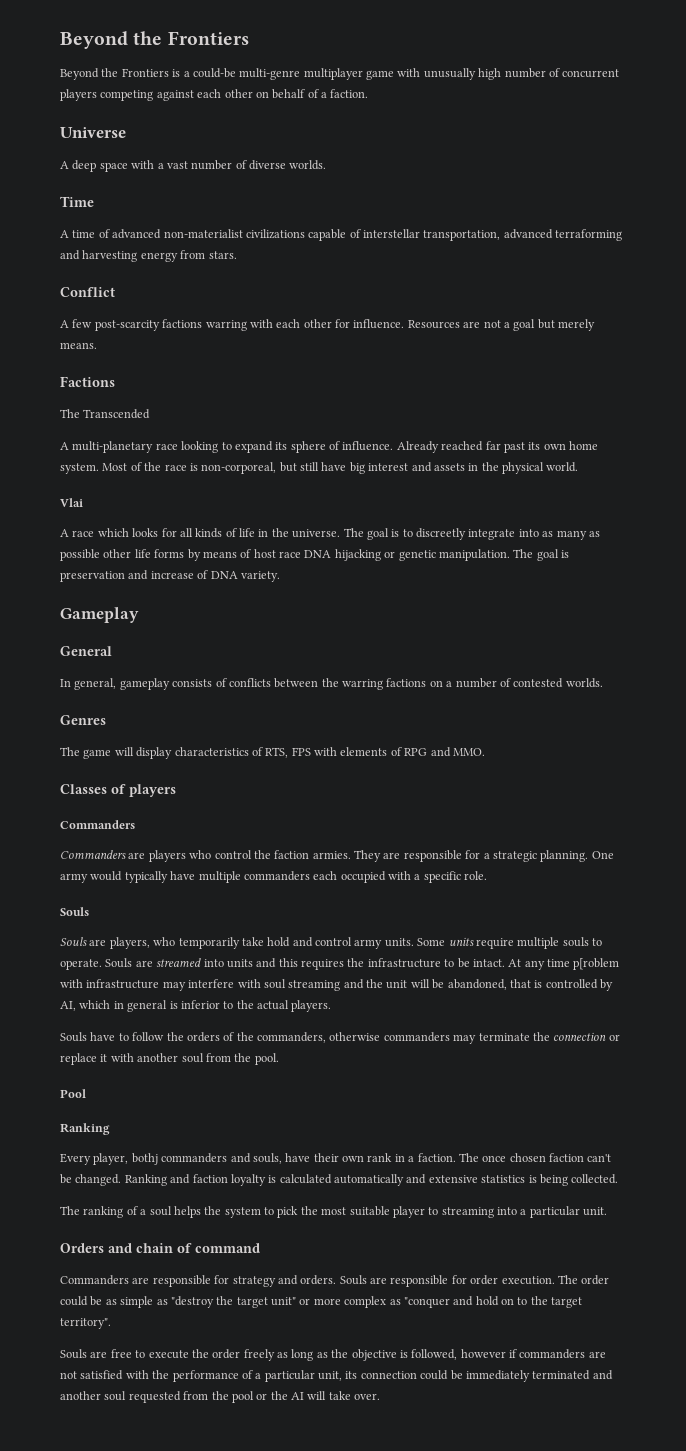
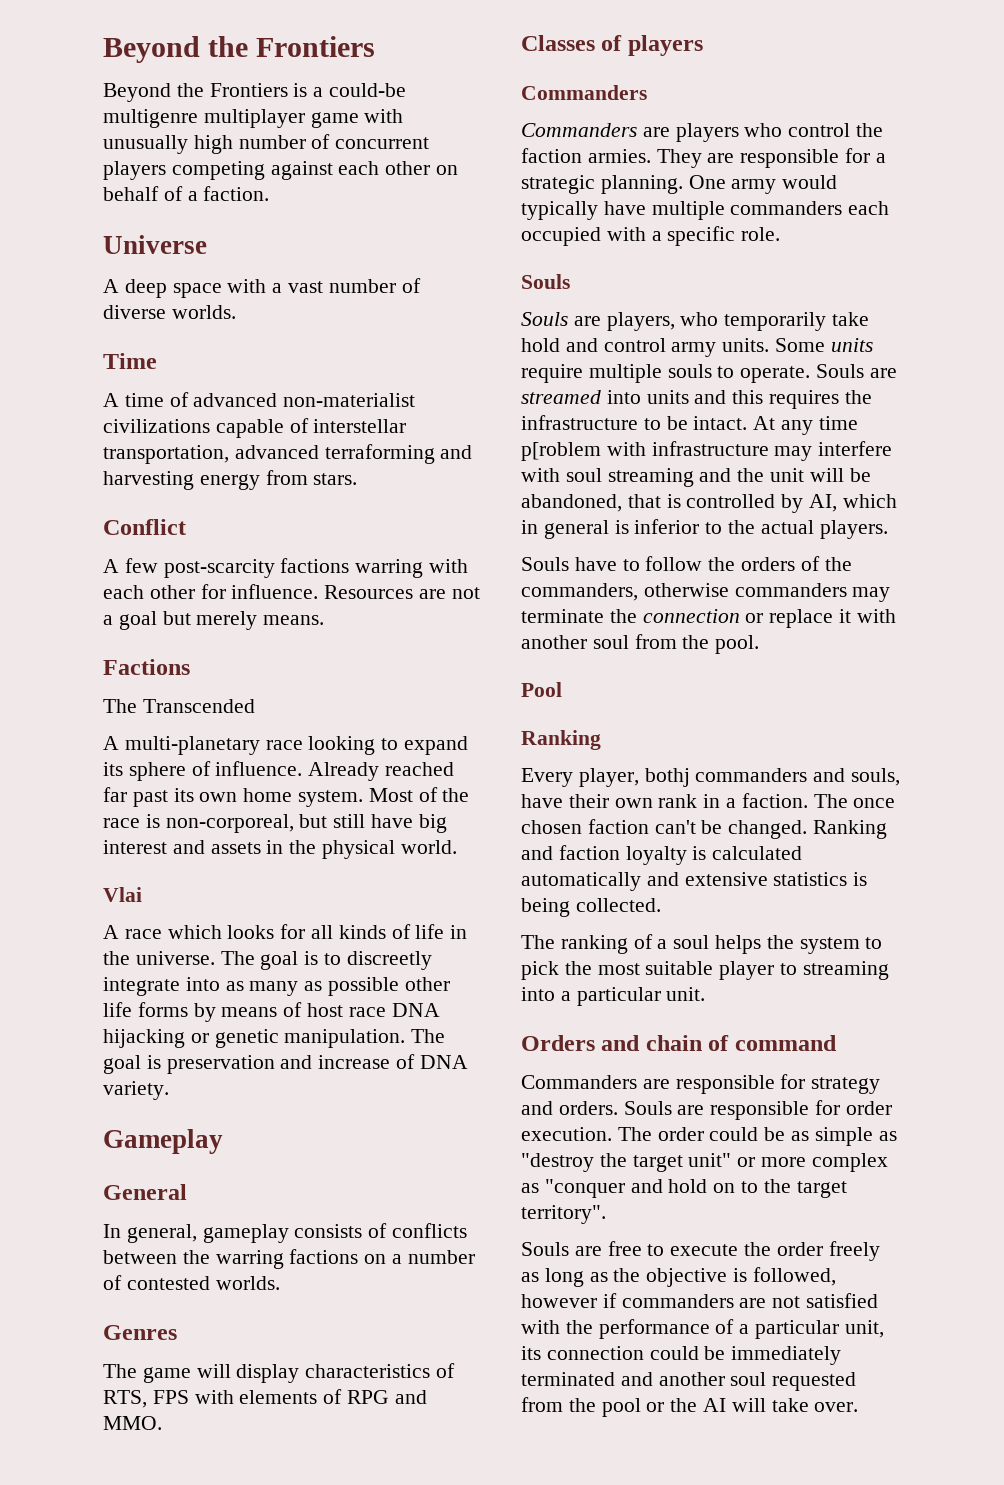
[239,68,301,80] multi-genre -> [103,109,198,128] multigenre

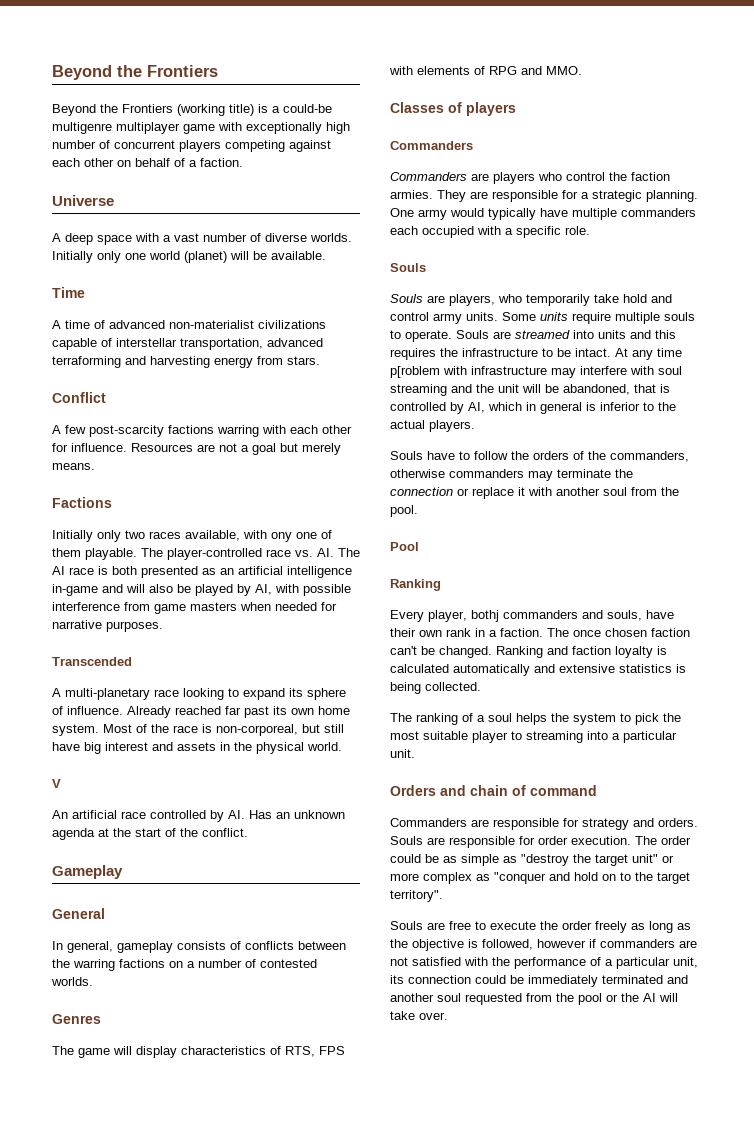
(288, 90) none -> [177,104,254,116] (working title)
[103,135,188,154] unusually -> [246,122,322,134] exceptionally
(236, 312) none -> [52,251,326,263] Initially only one world (planet) will be available.
[103,699,137,713] The -> [52,530,332,542] [52,548,360,560] [52,566,352,578] [52,584,351,596] [52,602,337,614] [52,620,163,632] Initially only two races available, with ony one of them playable. The player-controlled race vs. AI. The AI race is both presented as an artificial intelligence in-game and will also be played by AI, with possible interference from game masters when needed for narrative purposes. //
[103,887,142,902] [103,924,468,939] [103,951,432,970] [103,977,450,996] [103,1002,440,1022] [103,1029,446,1048] [103,1054,468,1074] [103,1081,169,1100] Vlai // A race which looks for all kinds of life in the universe. The goal is to discreetly integrate into as many as possible other life forms by means of host race DNA hijacking or genetic manipulation. The goal is preservation and increase of DNA variety. -> [52,779,61,788] [52,810,345,822] [52,828,248,840] V // An artificial race controlled by AI. Has an unknown agenda at the start of the conflict.

